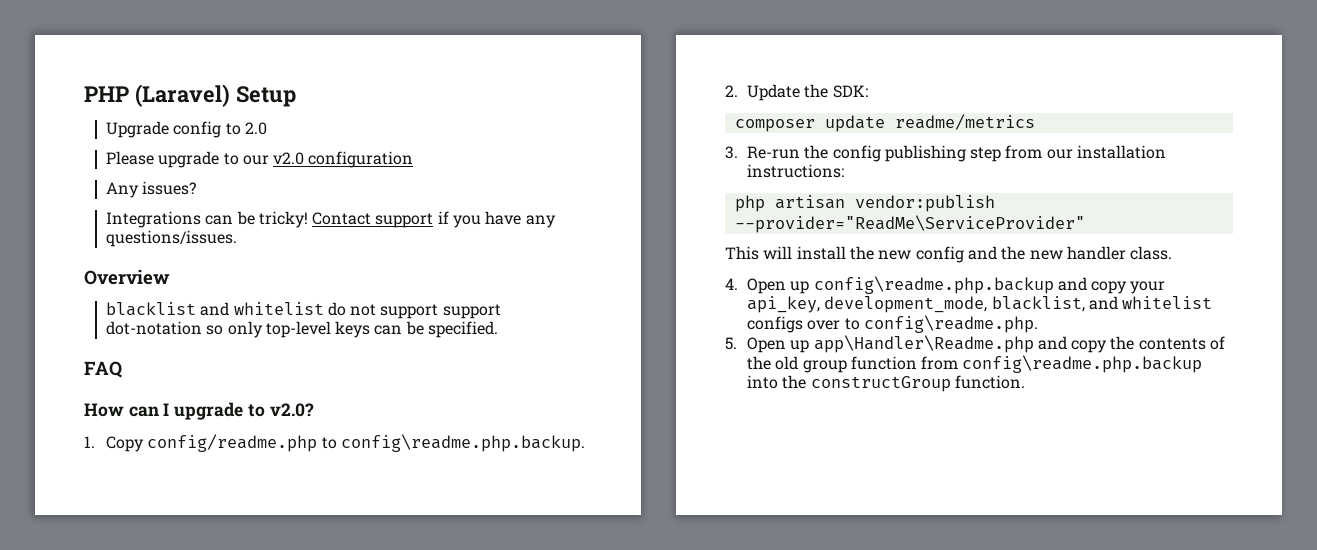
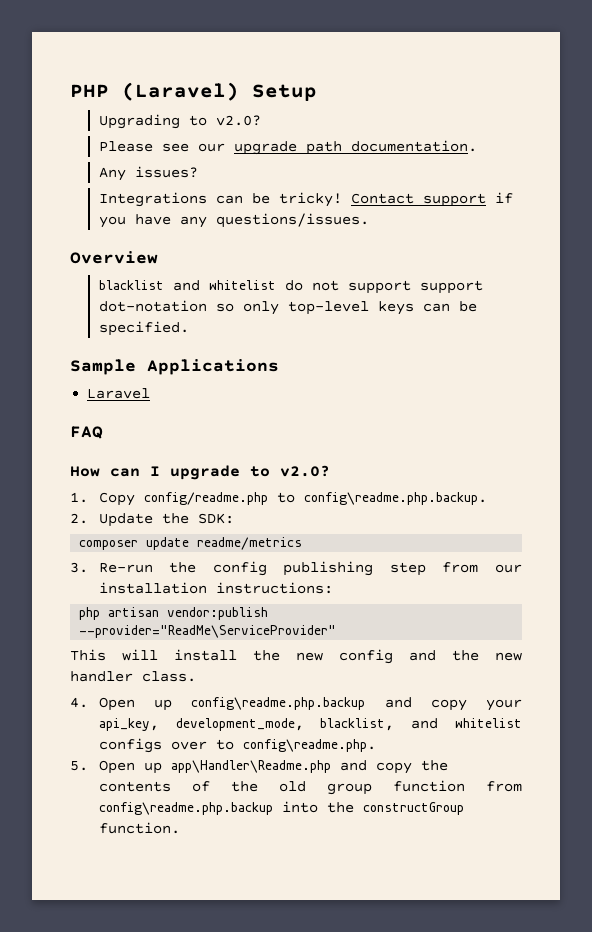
[105,121,267,138] [105,151,414,168] Upgrade config to 2.0 // Please upgrade to our v2.0 configuration -> [98,114,261,129] [98,140,477,155] Upgrading to v2.0? // Please see our upgrade path documentation.
(499, 329) none -> [70,359,279,375] [87,388,151,399] // Sample Applications // Laravel

